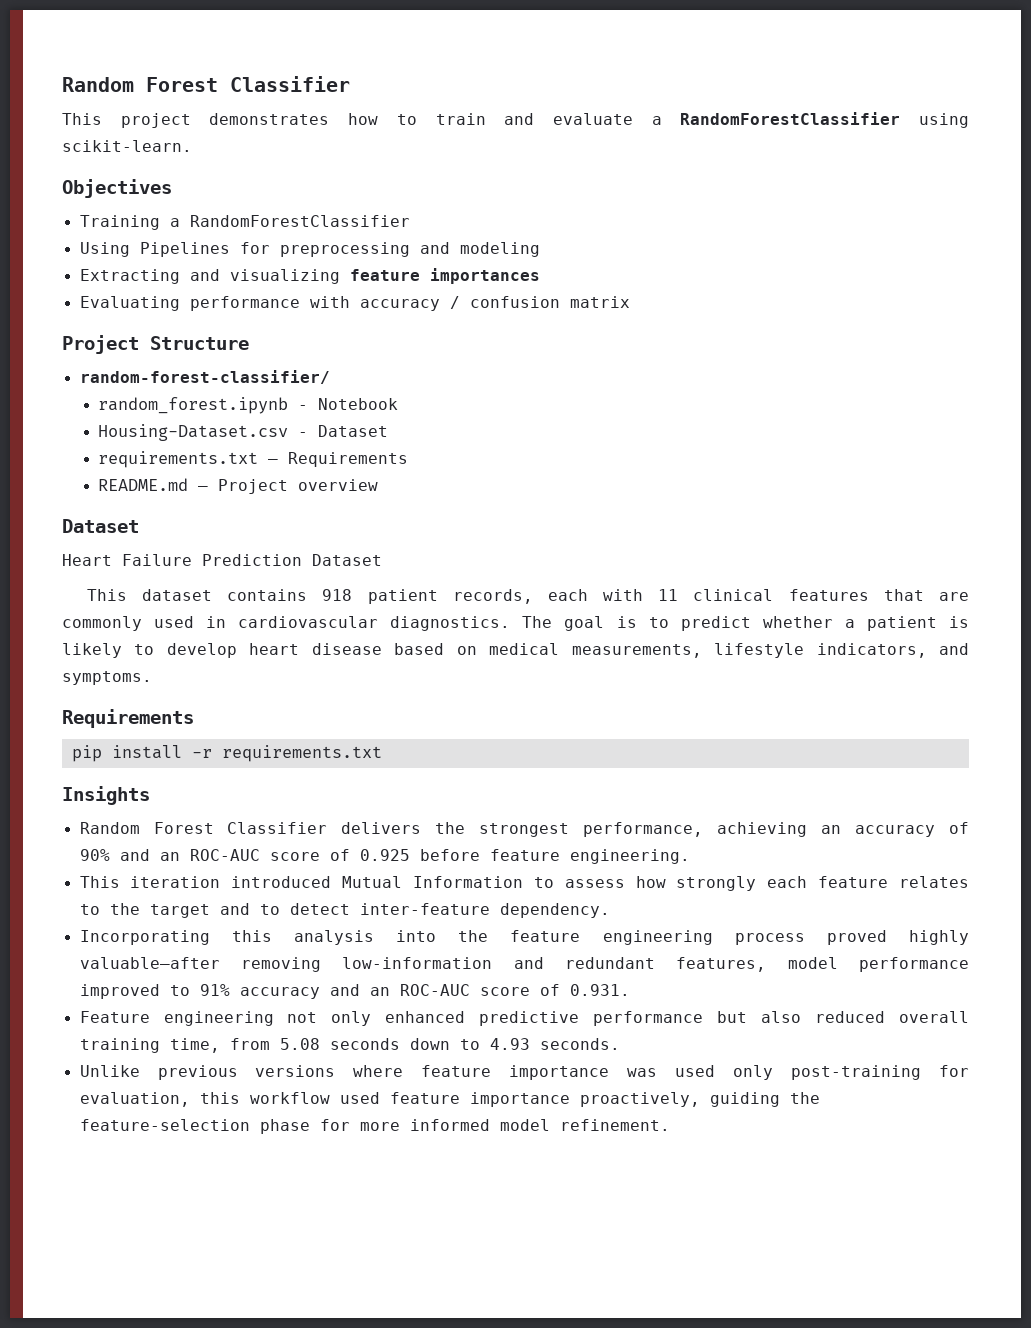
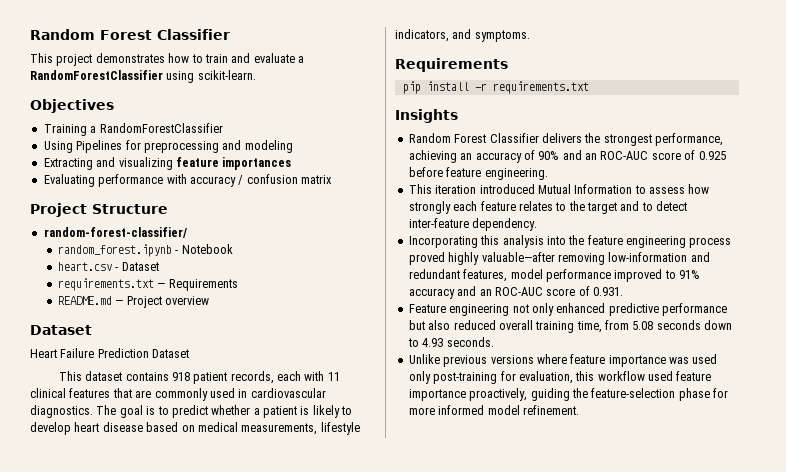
[98,424,289,441] Housing-Dataset.csv -> [58,262,113,271] heart.csv

